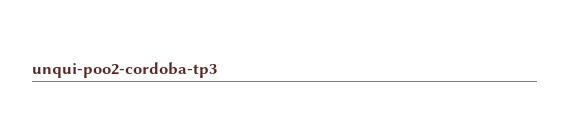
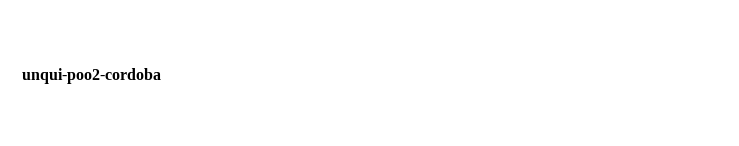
[32,62,217,78] unqui-poo2-cordoba-tp3 -> [22,68,161,84] unqui-poo2-cordoba

